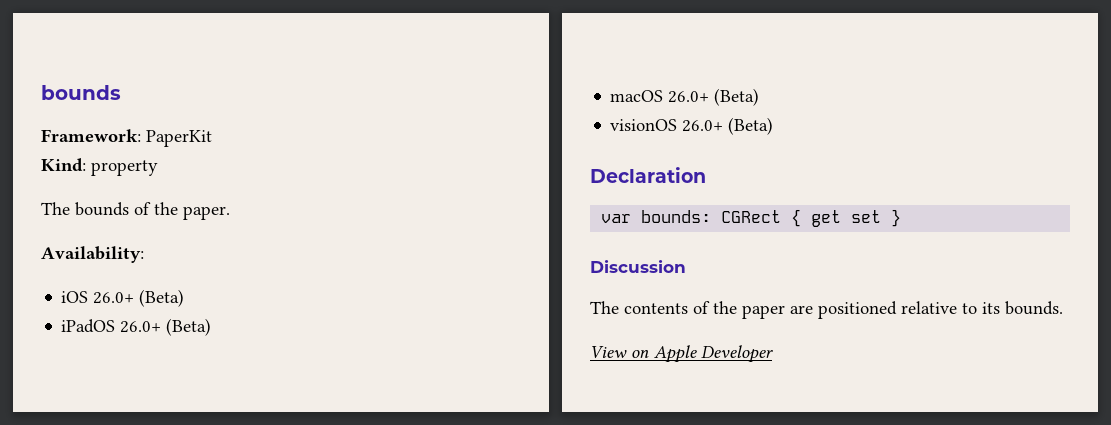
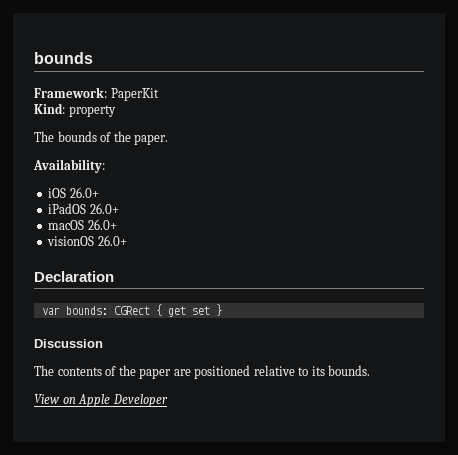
[139,289,185,307] (Beta) -> (99, 192) none
[166,318,212,336] (Beta) -> (119, 208) none
[714,88,760,106] (Beta) -> (117, 224) none
[728,117,774,135] (Beta) -> (127, 240) none

